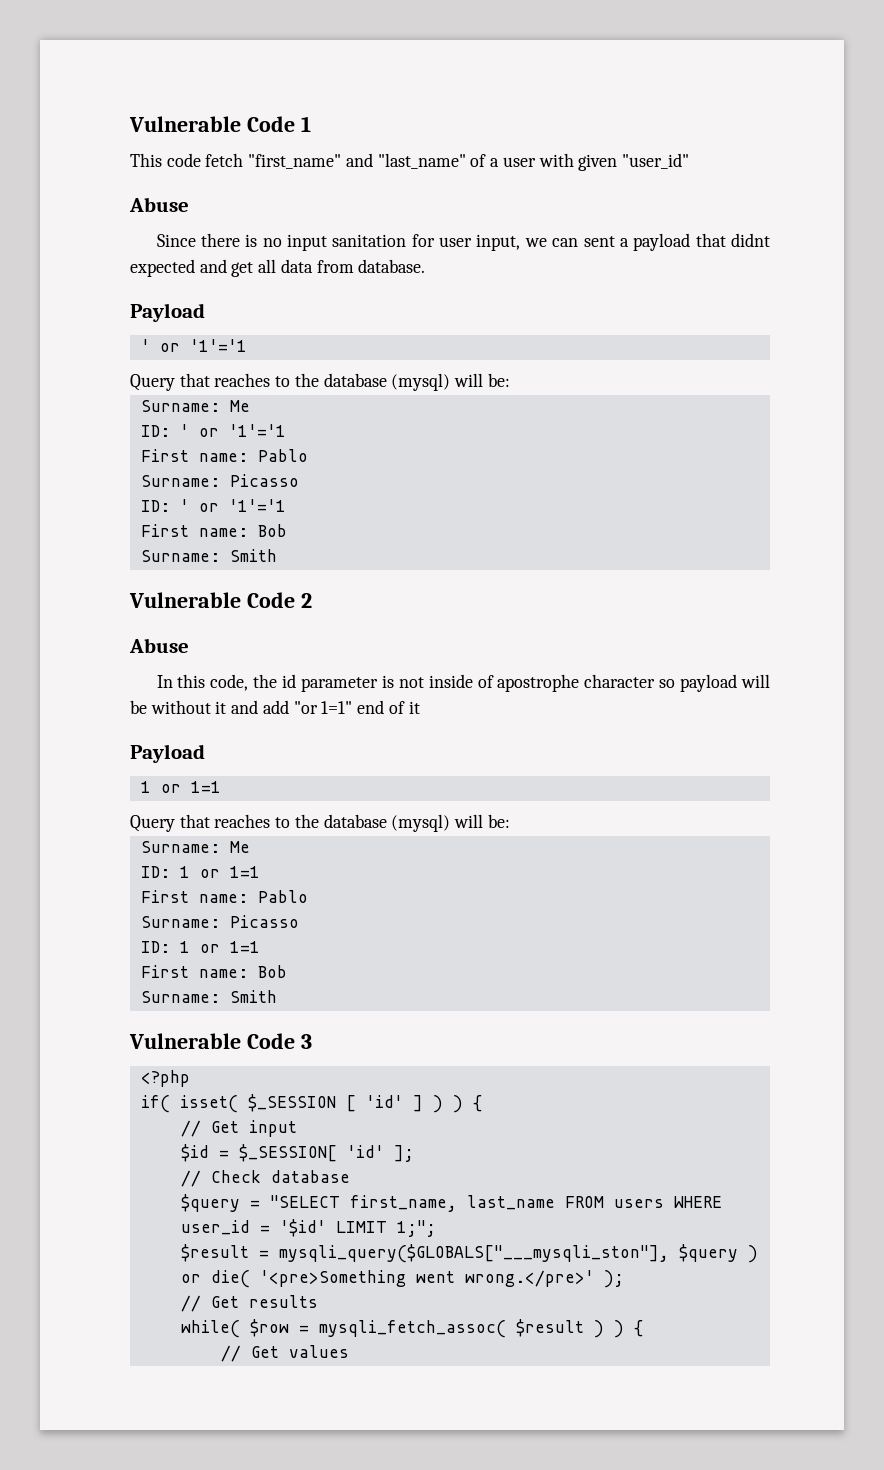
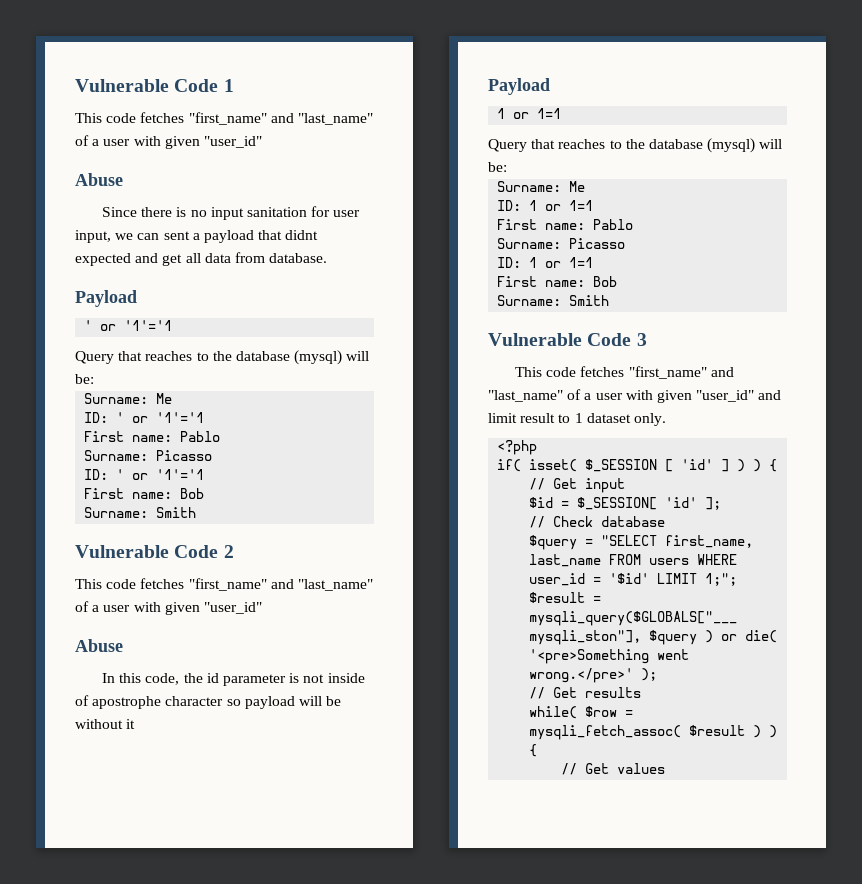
[205,153,244,167] fetch -> [140,112,185,123] fetches
(312, 600) none -> [75,578,373,591] [75,601,262,615] // This code fetches "first_name" and "last_name" of a user with given "user_id"
[231,700,420,714] and add "or 1=1" end of it -> (136, 724) none
(312, 1041) none -> [515,366,734,379] [488,389,782,403] [488,413,666,426] // This code fetches "first_name" and "last_name" of a user with given "user_id" and limit result to 1 dataset only.

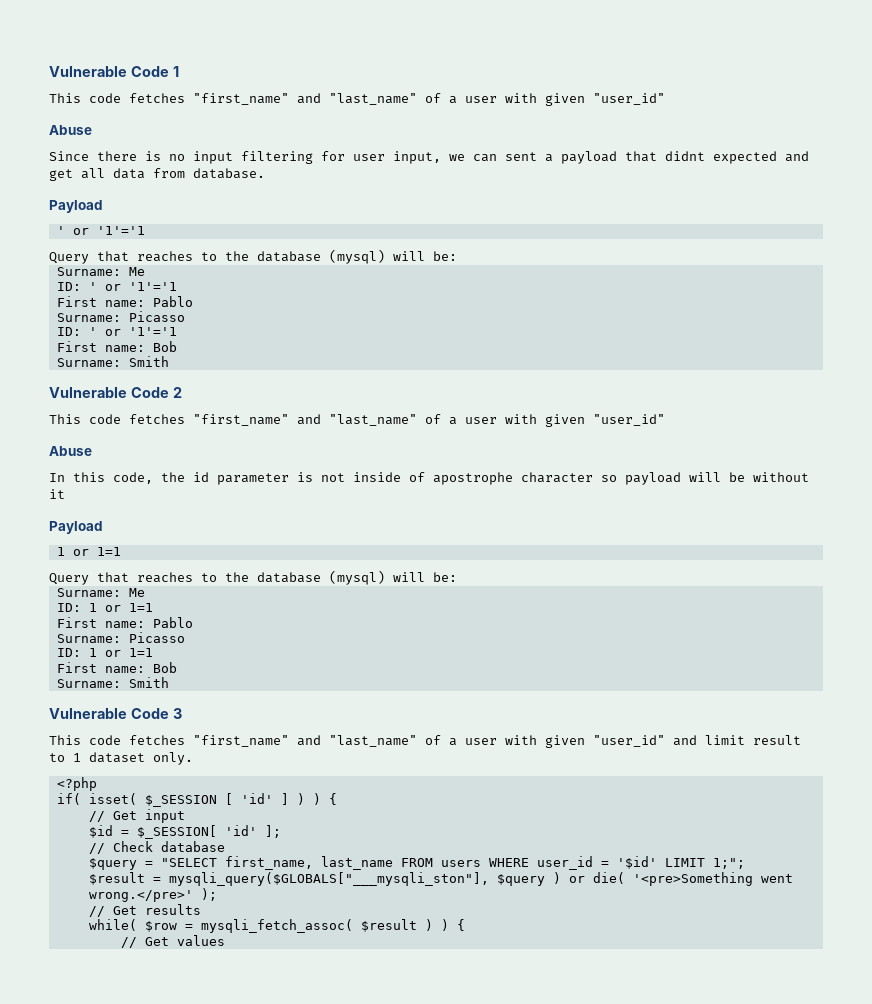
[247,207,308,217] sanitation -> [241,151,313,164] filtering

